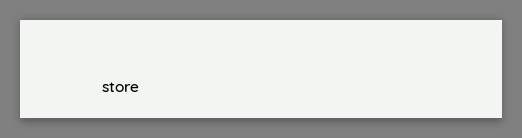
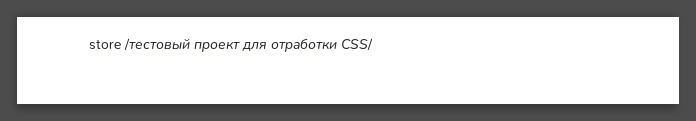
(139, 87) none -> [124,38,373,52] /тестовый проект для отработки CSS/

